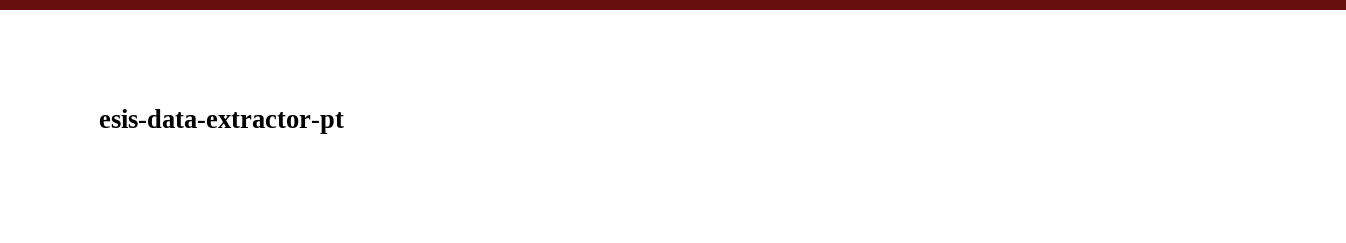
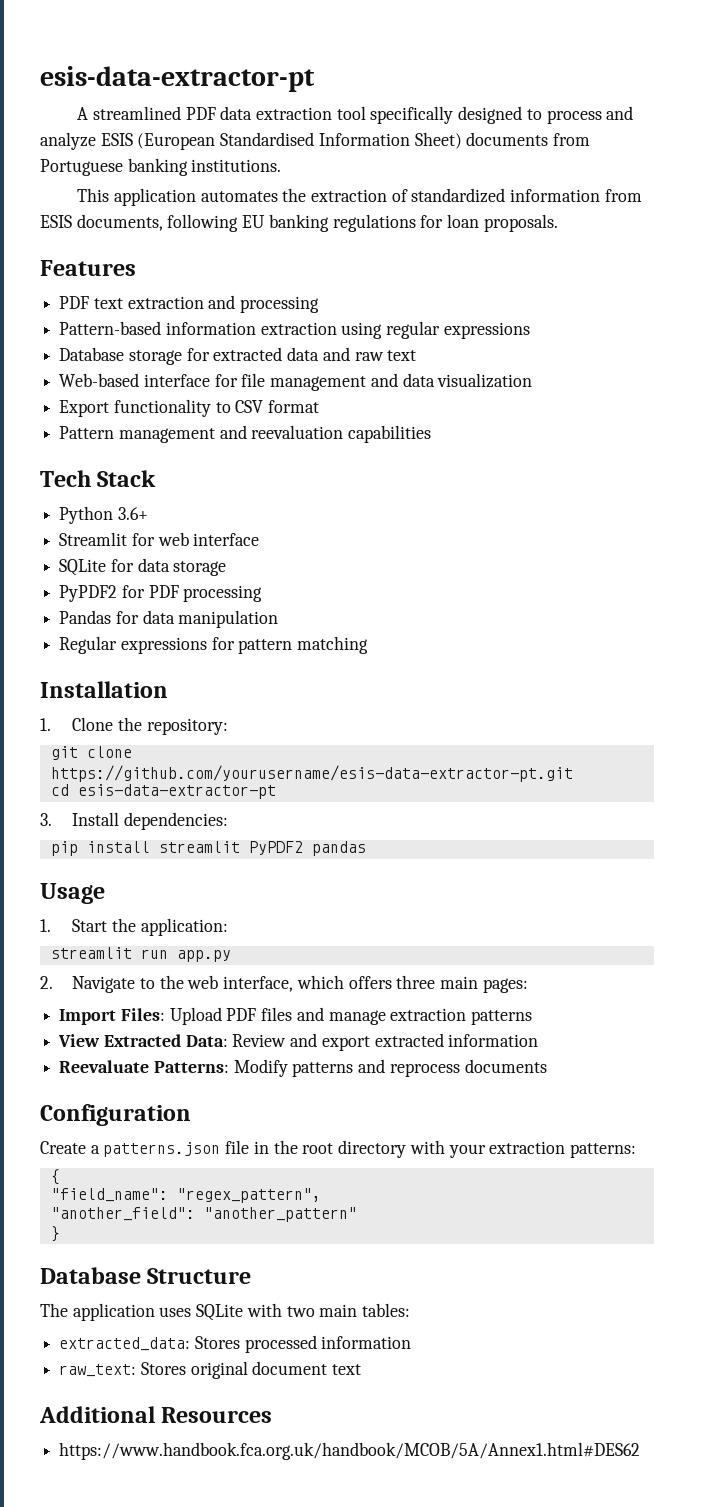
[99,109,344,134] esis-data-extractor-pt -> [40,66,315,92] [77,106,634,124] [40,132,591,150] [40,158,282,176] [77,188,642,206] [40,214,558,232] [40,260,136,276] [59,295,320,313] [59,321,530,339] [59,347,417,365] [59,373,533,391] [59,399,320,417] [59,425,432,443] [40,470,157,487] [59,506,148,524] [59,532,260,546] [59,558,227,576] [59,585,263,602] [59,610,279,628] [59,636,369,654] [40,681,168,698] [40,717,228,735] [50,746,132,760] [50,765,573,782] [50,784,276,799] [40,812,228,830] [50,841,366,856] [40,883,105,904] [40,918,228,936] [50,947,231,962] [40,975,528,993] [59,1007,533,1025] [58,1033,539,1051] [59,1059,547,1077] [40,1104,191,1126] [40,1140,636,1158] [50,1169,60,1185] [50,1188,321,1203] [50,1207,357,1222] [50,1226,60,1242] [40,1267,252,1284] [40,1303,411,1321] [59,1335,412,1353] [59,1361,362,1379] [39,1406,273,1423] [59,1442,641,1460] esis-data-extractor-pt // A streamlined PDF data extraction tool specifically designed to process and analyze ESIS (European Standardised Information Sheet) documents from Portuguese banking institutions. // This application automates the extraction of standardized information from ESIS documents, following EU banking regulations for loan proposals. // Features // PDF text extraction and processing // Pattern-based information extraction using regular expressions // Database storage for extracted data and raw text // Web-based interface for file management and data visualization // Export functionality to CSV format // Pattern management and reevaluation capabilities // Tech Stack // Python 3.6+ // Streamlit for web interface // SQLite for data storage // PyPDF2 for PDF processing // Pandas for data manipulation // Regular expressions for pattern matching // Installation // 1. Clone the repository: // git clone https://github.com/yourusername/esis-data-extractor-pt.git // cd esis-data-extractor-pt // 3. Install dependencies: // pip install streamlit PyPDF2 pandas // Usage // 1. Start the application: // streamlit run app.py // 2. Navigate to the web interface, which offers three main pages: // Import Files: Upload PDF files and manage extraction patterns // View Extracted Data: Review and export extracted information // Reevaluate Patterns: Modify patterns and reprocess documents // Configuration // Create a patterns.json file in the root directory with your extraction patterns: // { // "field_name": "regex_pattern", // "another_field": "another_pattern" // } // Database Structure // The application uses SQLite with two main tables: // extracted_data: Stores processed information // raw_text: Stores original document text // Additional Resources // https://www.handbook.fca.org.uk/handbook/MCOB/5A/Annex1.html#DES62

